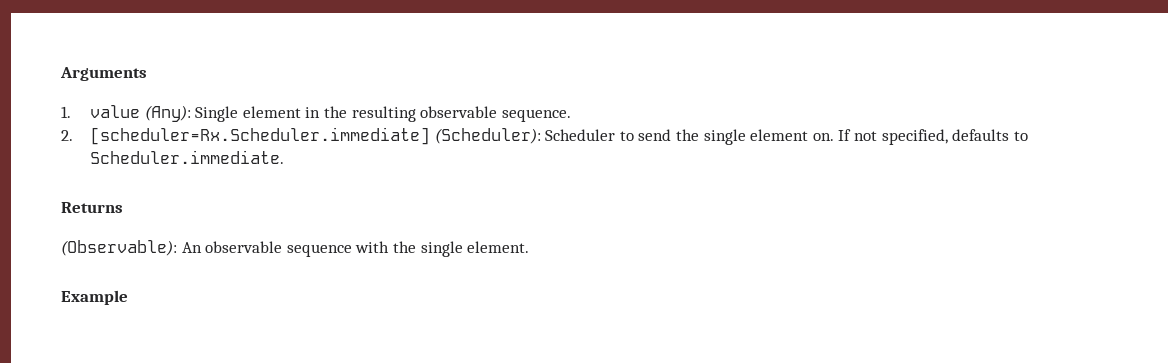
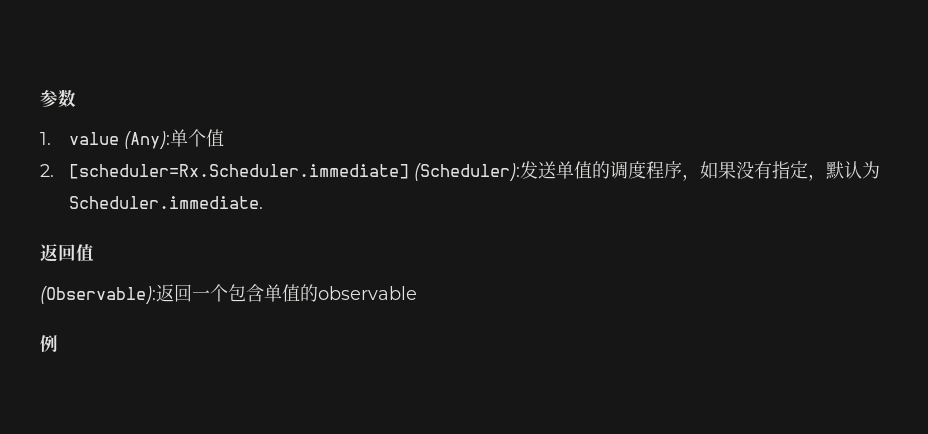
[60,67,147,81] Arguments -> [40,89,76,108] 参数
[195,106,571,122] [61,127,1028,145] Single element in the resulting observable sequence. // 2. [scheduler=Rx.Scheduler.immediate] (Scheduler): Scheduler to send the single element on. If not specified, defaults to -> [169,129,224,147] [40,160,880,181] 单个值 // 2. [scheduler=Rx.Scheduler.immediate] (Scheduler):发送单值的调度程序，如果没有指定，默认为
[61,202,123,213] Returns -> [40,244,94,262] 返回值
[181,241,530,257] [61,290,128,305] An observable sequence with the single element. // Example -> [156,284,417,302] [40,335,58,352] 返回一个包含单值的observable // 例

